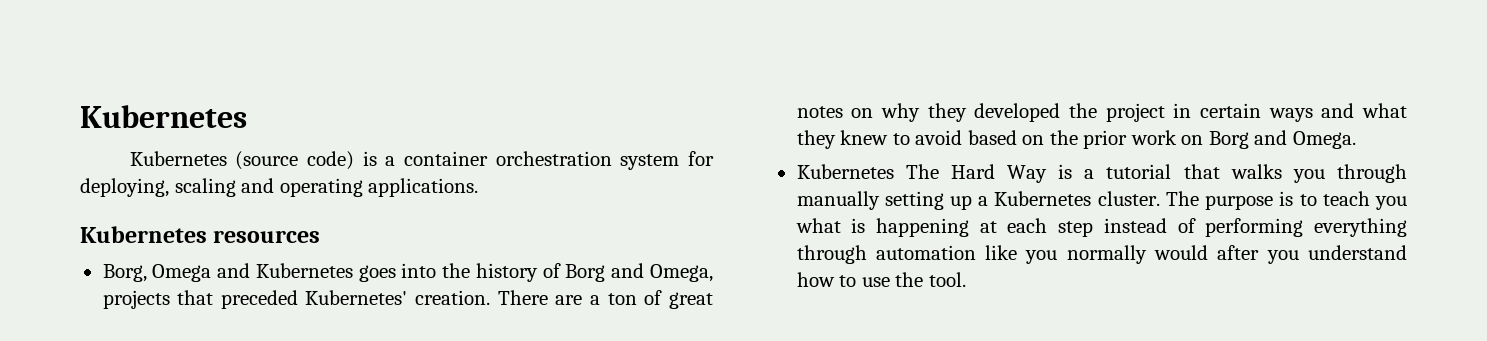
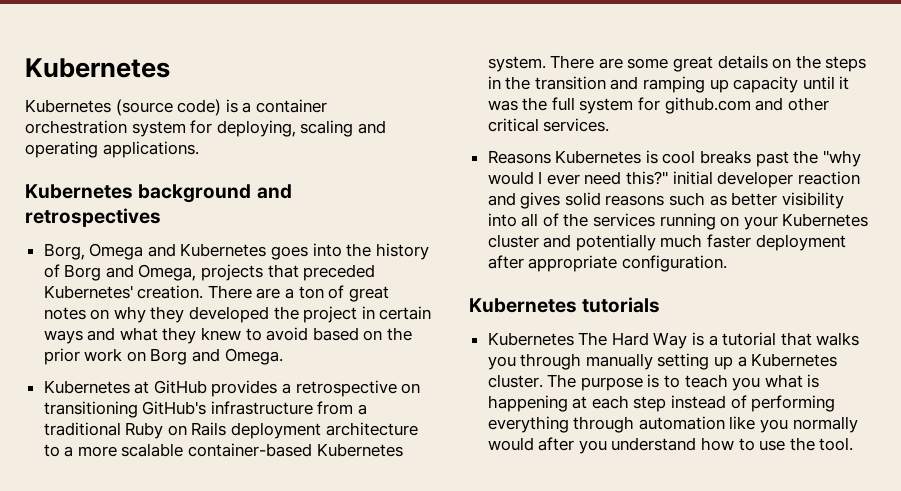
[213,230,321,243] resources -> [138,184,292,203] [25,208,161,227] background and retrospectives
(1356, 140) none -> [43,380,421,397] [43,401,368,418] [43,422,418,439] [43,443,403,457] [487,55,867,72] [487,76,850,93] [487,97,829,114] [487,118,610,132] [487,150,861,167] [487,171,860,188] [487,192,844,209] [487,213,869,230] [487,234,846,251] [487,255,727,272] [469,297,661,313] // Kubernetes at GitHub provides a retrospective on transitioning GitHub's infrastructure from a traditional Ruby on Rails deployment architecture to a more scalable container-based Kubernetes system. There are some great details on the steps in the transition and ramping up capacity until it was the full system for github.com and other critical services. // Reasons Kubernetes is cool breaks past the "why would I ever need this?" initial developer reaction and gives solid reasons such as better visibility into all of the services running on your Kubernetes cluster and potentially much faster deployment after appropriate configuration. // Kubernetes tutorials

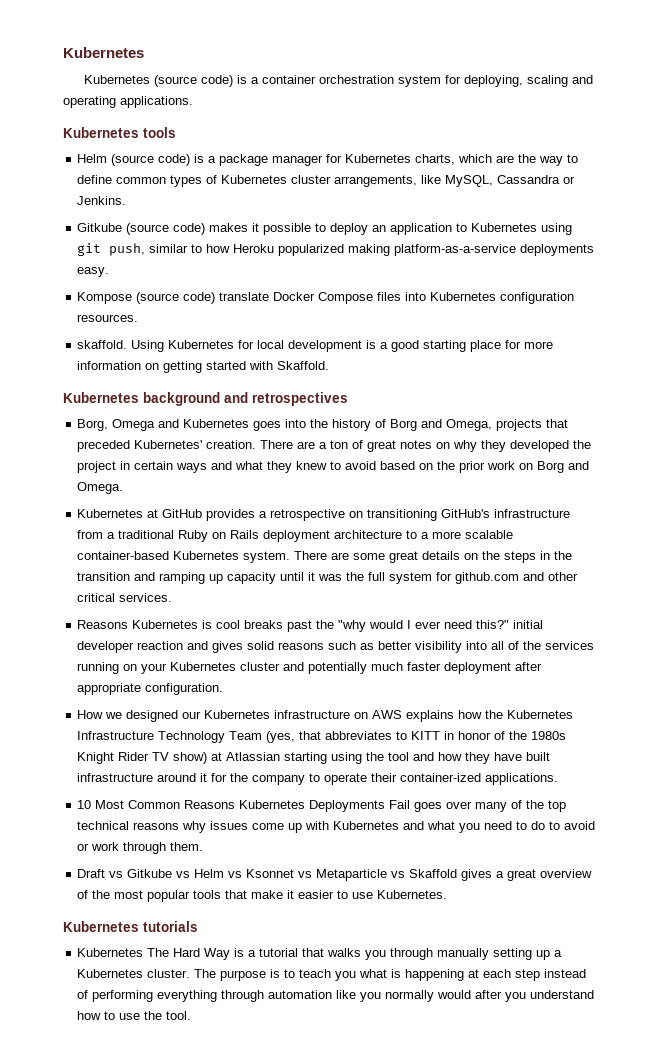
(199, 149) none -> [63,127,176,138] [77,154,579,166] [77,175,576,187] [77,196,127,205] [77,223,573,235] [77,243,595,256] [77,267,110,277] [77,292,575,304] [77,314,139,322] [77,340,554,352] [77,361,330,373] // Kubernetes tools // Helm (source code) is a package manager for Kubernetes charts, which are the way to define common types of Kubernetes cluster arrangements, like MySQL, Cassandra or Jenkins. // Gitkube (source code) makes it possible to deploy an application to Kubernetes using git push, similar to how Heroku popularized making platform-as-a-service deployments easy. // Kompose (source code) translate Docker Compose files into Kubernetes configuration resources. // skaffold. Using Kubernetes for local development is a good starting place for more information on getting started with Skaffold.
(727, 263) none -> [77,710,574,722] [77,731,567,743] [77,752,551,764] [77,773,559,785] [77,800,567,812] [77,821,596,833] [77,842,204,854] [77,869,593,881] [77,890,448,902] // How we designed our Kubernetes infrastructure on AWS explains how the Kubernetes Infrastructure Technology Team (yes, that abbreviates to KITT in honor of the 1980s Knight Rider TV show) at Atlassian starting using the tool and how they have built infrastructure around it for the company to operate their container-ized applications. // 10 Most Common Reasons Kubernetes Deployments Fail goes over many of the top technical reasons why issues come up with Kubernetes and what you need to do to avoid or work through them. // Draft vs Gitkube vs Helm vs Ksonnet vs Metaparticle vs Skaffold gives a great overview of the most popular tools that make it easier to use Kubernetes.

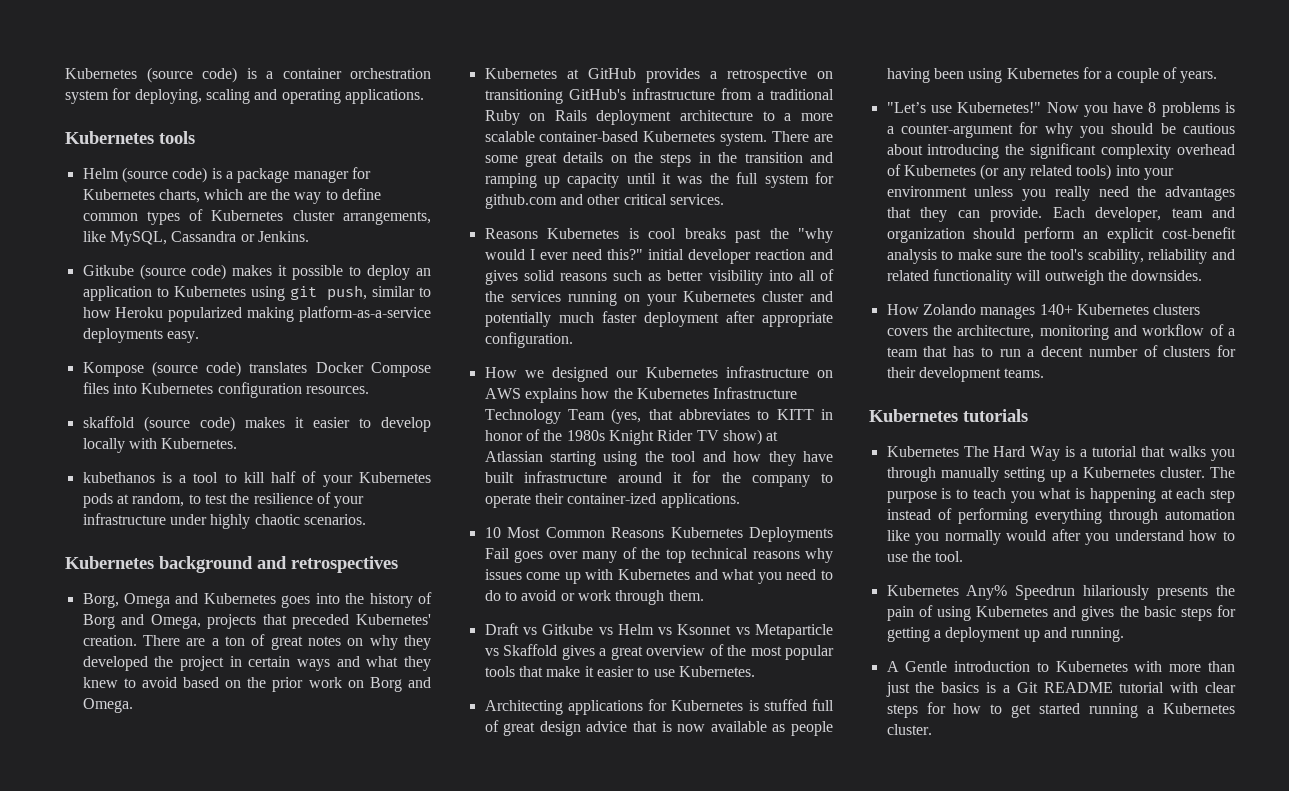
[63,47,144,58] [84,75,151,84] Kubernetes // Kubernetes -> [65,68,137,79] Kubernetes
[219,292,270,301] translate -> [249,362,308,373] translates
[77,340,554,352] [77,361,330,373] skaffold. Using Kubernetes for local development is a good starting place for more information on getting started with Skaffold. -> [82,416,431,432] [82,438,238,453] [82,471,431,487] [82,492,365,508] [82,513,366,529] skaffold (source code) makes it easier to develop locally with Kubernetes. // kubethanos is a tool to kill half of your Kubernetes pods at random, to test the resilience of your infrastructure under highly chaotic scenarios.
(448, 894) none -> [484,699,834,715] [484,720,833,736] [886,67,1218,83] [886,102,1235,117] [886,122,1235,138] [886,143,1235,159] [886,164,1174,180] [886,186,1235,201] [886,207,1235,222] [886,227,1236,243] [886,249,1235,264] [886,269,1203,285] [886,304,1201,319] [886,324,1235,340] [886,345,1236,357] [886,367,1045,382] // Architecting applications for Kubernetes is stuffed full of great design advice that is now available as people having been using Kubernetes for a couple of years. // "Let’s use Kubernetes!" Now you have 8 problems is a counter-argument for why you should be cautious about introducing the significant complexity overhead of Kubernetes (or any related tools) into your environment unless you really need the advantages that they can provide. Each developer, team and organization should perform an explicit cost-benefit analysis to make sure the tool's scability, reliability and related functionality will outweigh the downsides. // How Zolando manages 140+ Kubernetes clusters covers the architecture, monitoring and workflow of a team that has to run a decent number of clusters for their development teams.
(192, 1015) none -> [886,585,1235,600] [886,605,1236,621] [886,627,1125,642] [886,661,1235,672] [885,682,1236,697] [886,702,1235,718] [886,724,932,735] // Kubernetes Any% Speedrun hilariously presents the pain of using Kubernetes and gives the basic steps for getting a deployment up and running. // A Gentle introduction to Kubernetes with more than just the basics is a Git README tutorial with clear steps for how to get started running a Kubernetes cluster.

